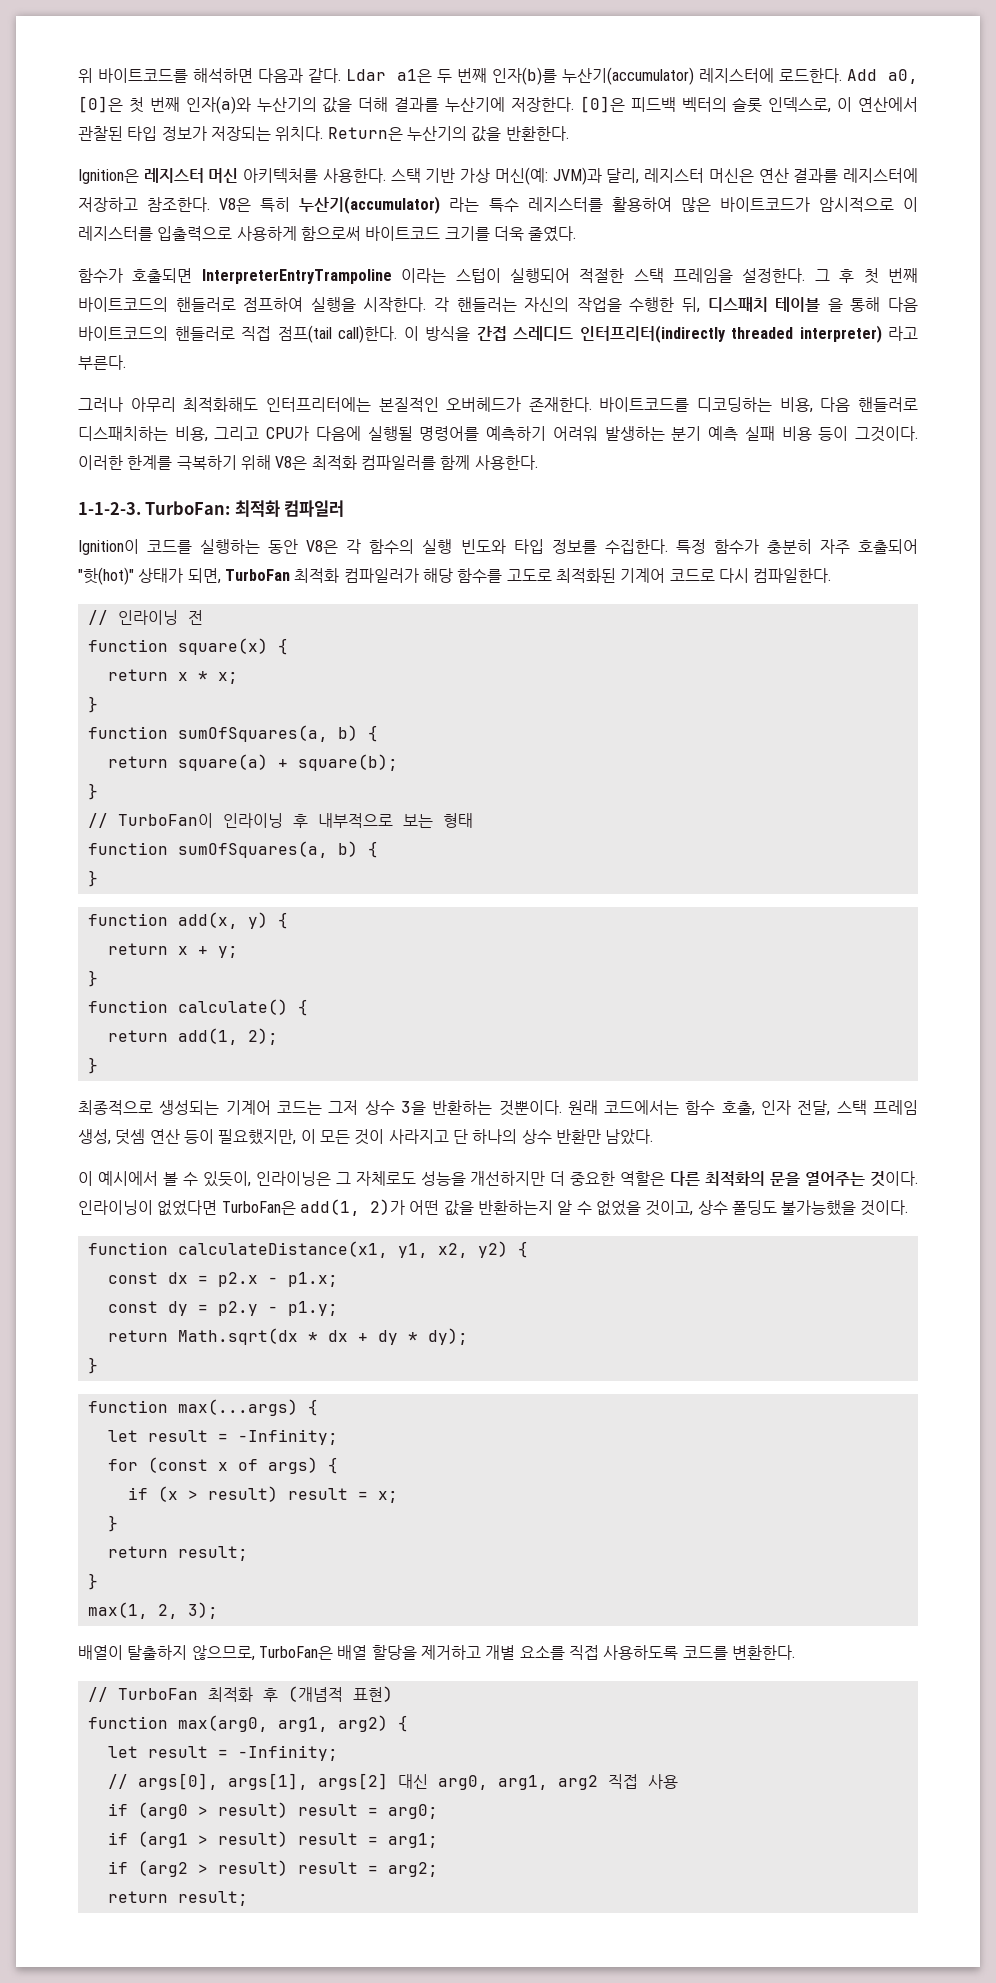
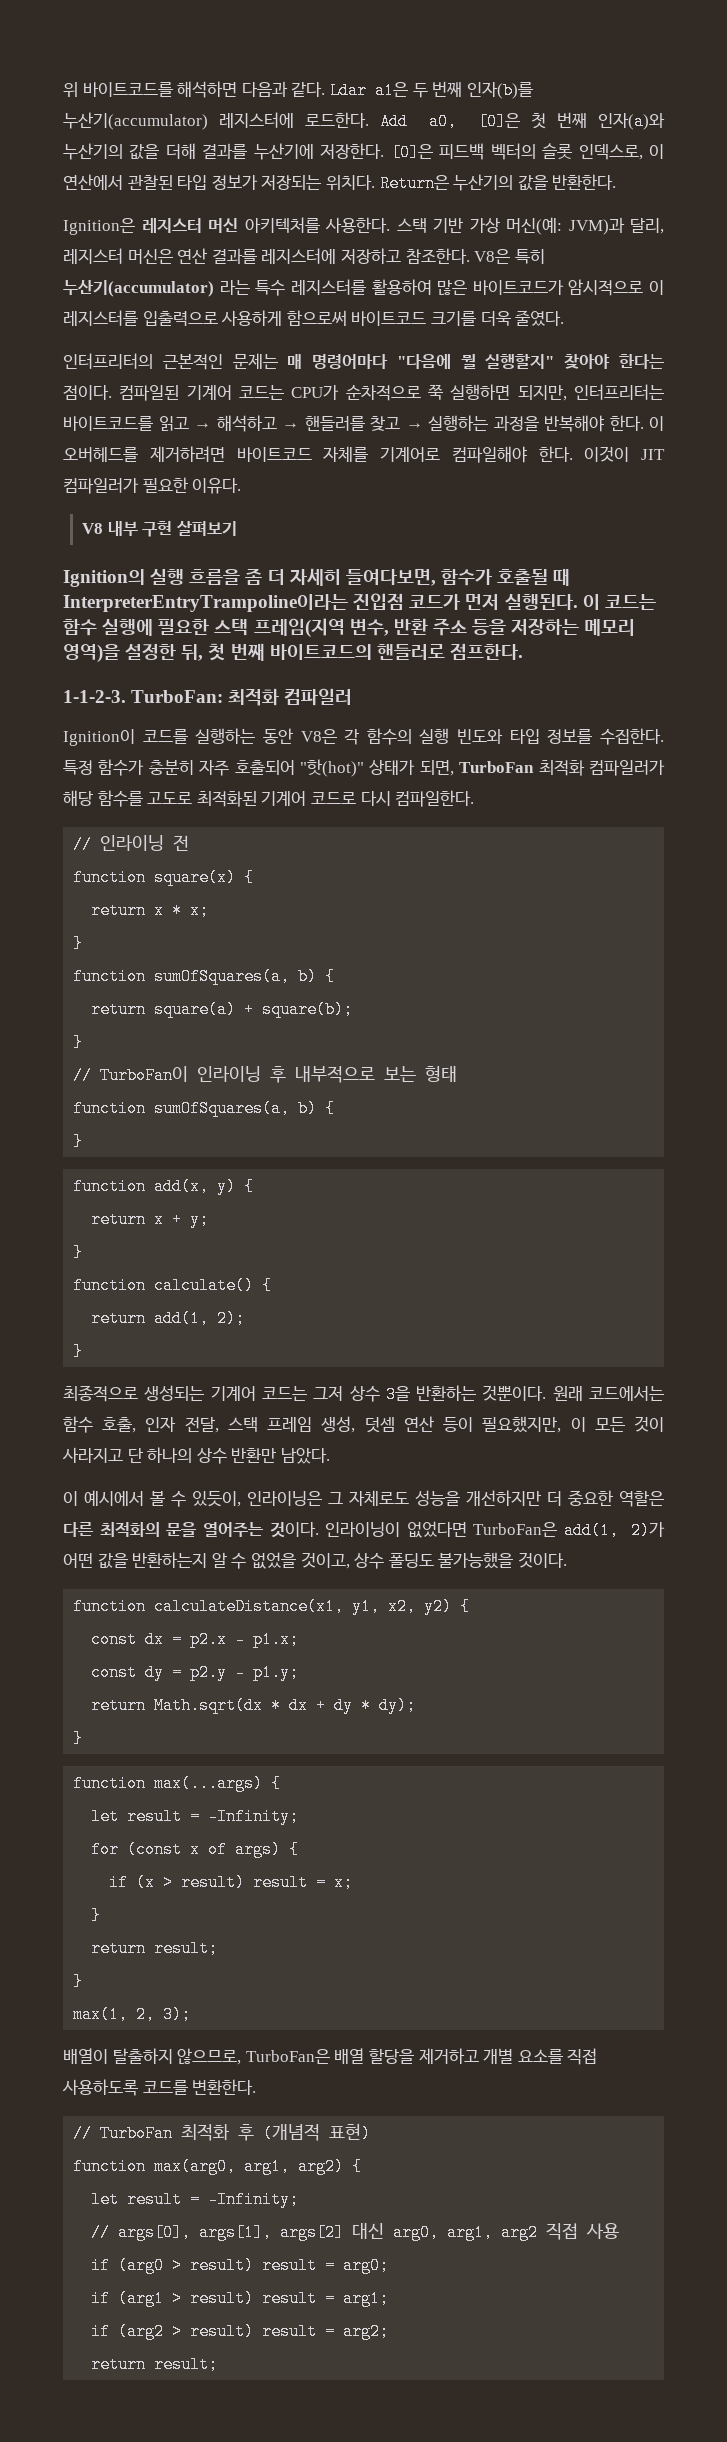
[78,268,918,284] [78,297,919,313] [78,325,918,343] [78,355,126,370] [78,397,918,413] [78,426,919,442] [78,455,538,470] 함수가 호출되면 InterpreterEntryTrampoline 이라는 스텁이 실행되어 적절한 스택 프레임을 설정한다. 그 후 첫 번째 바이트코드의 핸들러로 점프하여 실행을 시작한다. 각 핸들러는 자신의 작업을 수행한 뒤, 디스패치 테이블 을 통해 다음 바이트코드의 핸들러로 직접 점프(tail call)한다. 이 방식을 간접 스레디드 인터프리터(indirectly threaded interpreter) 라고 부른다. // 그러나 아무리 최적화해도 인터프리터에는 본질적인 오버헤드가 존재한다. 바이트코드를 디코딩하는 비용, 다음 핸들러로 디스패치하는 비용, 그리고 CPU가 다음에 실행될 명령어를 예측하기 어려워 발생하는 분기 예측 실패 비용 등이 그것이다. 이러한 한계를 극복하기 위해 V8은 최적화 컴파일러를 함께 사용한다. -> [63,353,664,370] [63,384,664,401] [63,415,664,432] [63,446,665,463] [63,477,242,494] [82,521,237,537] [63,568,571,587] [63,593,656,612] [63,618,636,638] [63,643,523,663] 인터프리터의 근본적인 문제는 매 명령어마다 "다음에 뭘 실행할지" 찾아야 한다는 점이다. 컴파일된 기계어 코드는 CPU가 순차적으로 쭉 실행하면 되지만, 인터프리터는 바이트코드를 읽고 → 해석하고 → 핸들러를 찾고 → 실행하는 과정을 반복해야 한다. 이 오버헤드를 제거하려면 바이트코드 자체를 기계어로 컴파일해야 한다. 이것이 JIT 컴파일러가 필요한 이유다. // V8 내부 구현 살펴보기 // Ignition의 실행 흐름을 좀 더 자세히 들여다보면, 함수가 호출될 때 InterpreterEntryTrampoline이라는 진입점 코드가 먼저 실행된다. 이 코드는 함수 실행에 필요한 스택 프레임(지역 변수, 반환 주소 등을 저장하는 메모리 영역)을 설정한 뒤, 첫 번째 바이트코드의 핸들러로 점프한다.

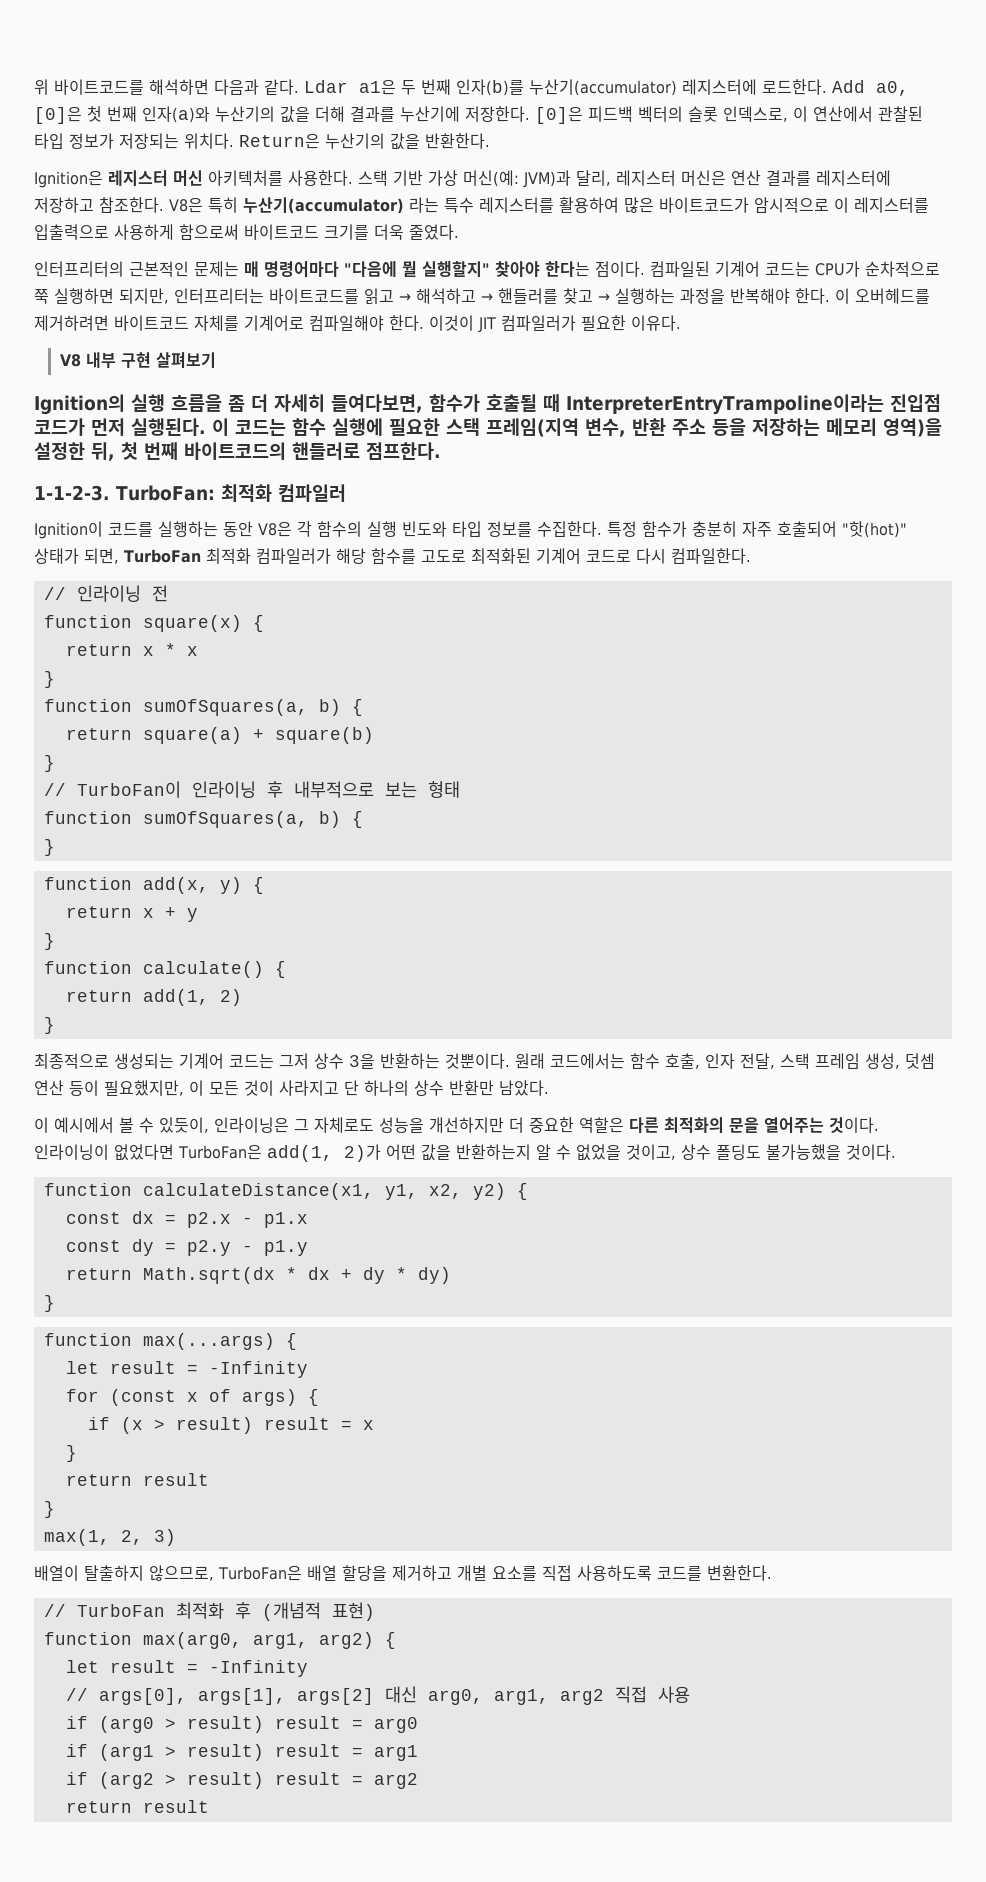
[190,902,210,919] x; -> [186,646,198,656] x
[262,1001,354,1018] square(b); -> [274,727,374,744] square(b)
[190,1211,210,1228] y; -> [186,908,198,922] y
[217,1310,246,1327] 2); -> [219,989,242,1006] 2)
[253,1631,300,1648] p1.x; -> [263,1212,308,1228] p1.x
[253,1664,300,1681] p1.y; -> [263,1240,308,1256] p1.y
[379,1697,417,1714] dy); -> [417,1267,451,1284] dy)
[208,1808,300,1825] -Infinity; -> [208,1361,308,1378] -Infinity
[334,1874,354,1891] x; -> [362,1420,374,1430] x
[154,1940,219,1957] result; -> [142,1473,209,1486] result
[163,2006,192,2023] 3); -> [153,1529,176,1546] 3)
[208,2191,300,2208] -Infinity; -> [208,1660,308,1677] -Infinity
[343,2257,390,2274] arg0; -> [373,1717,418,1733] arg0
[343,2290,390,2307] arg1; -> [373,1745,418,1761] arg1
[343,2323,390,2340] [91,2356,219,2373] arg2; // return result; -> [373,1773,418,1789] [65,1800,209,1813] arg2 // return result

